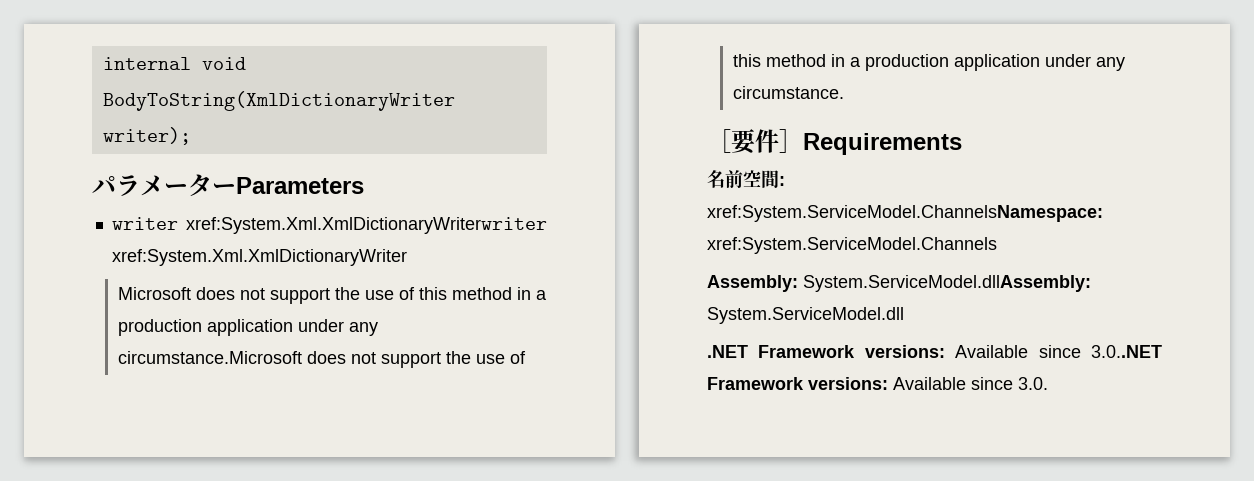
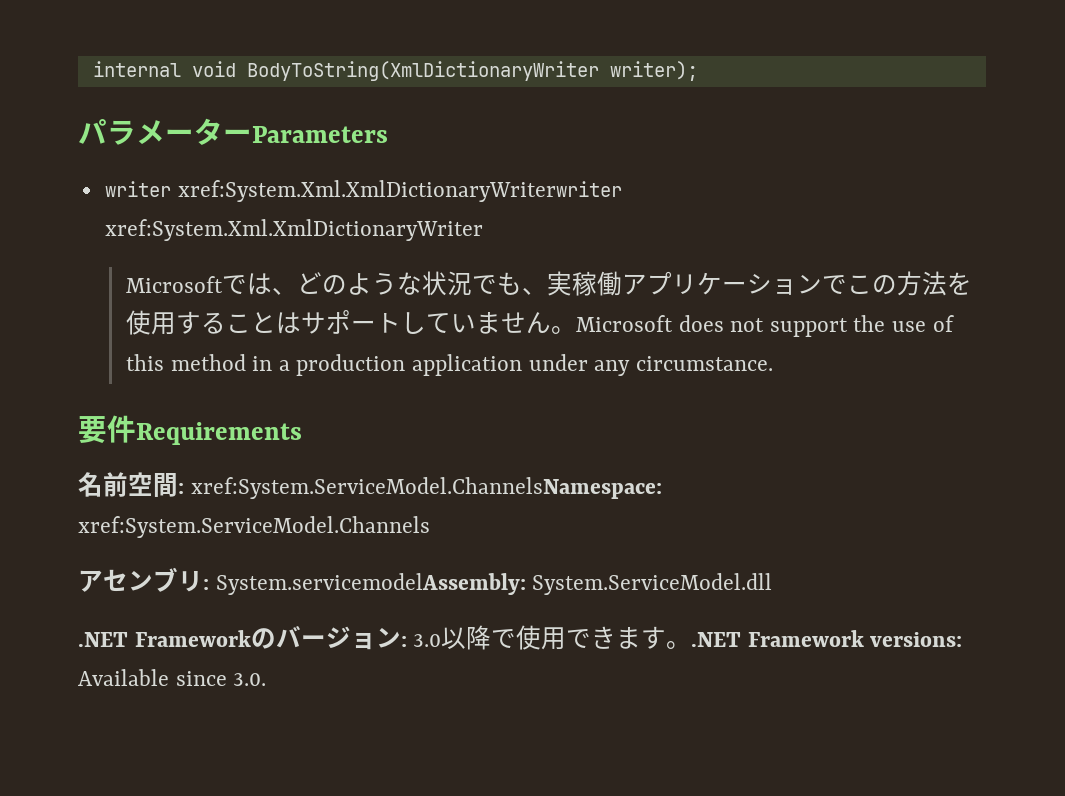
[195,287,547,304] [117,319,378,336] [117,351,302,364] does not support the use of this method in a production application under any circumstance.Microsoft -> [221,271,972,296] [125,310,673,335] では、どのような状況でも、実稼働アプリケーションでこの方法を使用することはサポートしていません。Microsoft
[707,129,803,154] ［要件］ -> [78,415,136,443] 要件
[707,275,1091,292] Assembly: System.ServiceModel.dllAssembly: -> [78,567,526,595] アセンブリ: System.servicemodelAssembly:
[864,345,1162,358] versions: Available since 3.0..NET -> [250,625,742,650] のバージョン: 3.0以降で使用できます。.NET

